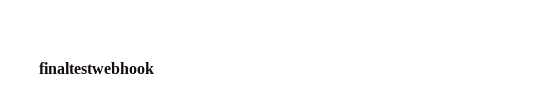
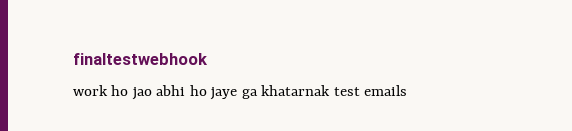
(154, 68) none -> [73,85,408,100] // work ho jao abhi ho jaye ga khatarnak test emails

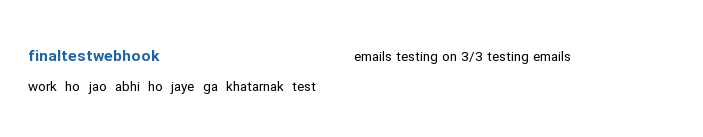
(408, 90) none -> [396,51,571,64] testing on 3/3 testing emails

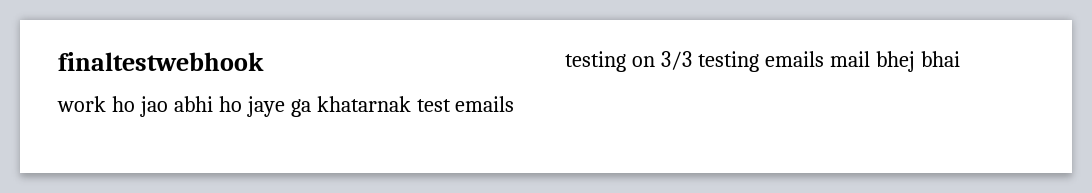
(571, 56) none -> [829,51,960,72] mail bhej bhai

